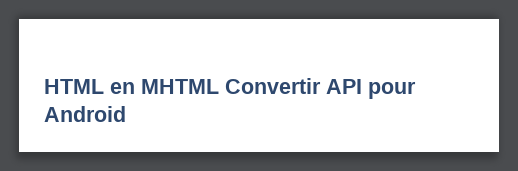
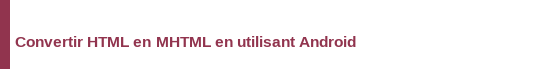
(44, 86) none -> [15,36,83,47] Convertir
[225,78,416,99] Convertir API pour -> [214,36,295,47] en utilisant

